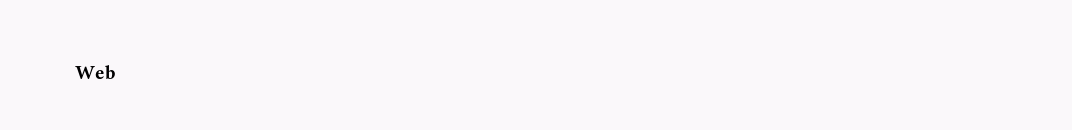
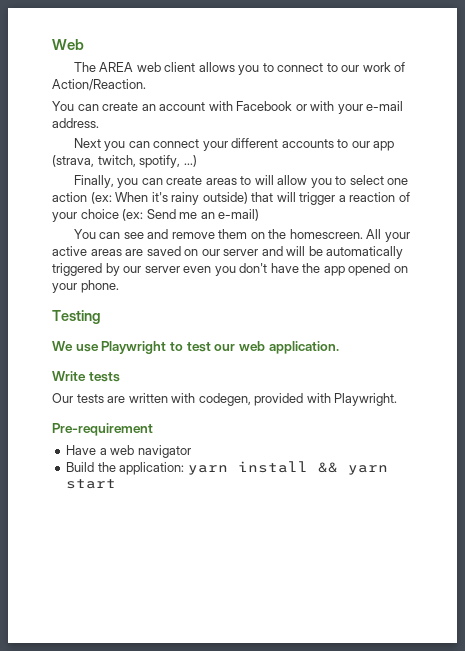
(116, 72) none -> [73,62,406,75] [52,79,146,91] [52,101,404,114] [52,118,99,128] [73,138,395,151] [52,155,197,168] [73,175,409,188] [52,192,410,205] [52,209,260,222] [73,229,410,242] [52,246,404,259] [52,263,408,276] [52,280,119,293] [52,310,101,324] [52,341,339,354] [52,371,120,382] [52,393,398,406] [52,423,153,436] [66,445,191,458] [66,461,388,475] [66,479,117,489] // The AREA web client allows you to connect to our work of Action/Reaction. // You can create an account with Facebook or with your e-mail address. // Next you can connect your different accounts to our app (strava, twitch, spotify, ...) // Finally, you can create areas to will allow you to select one action (ex: When it's rainy outside) that will trigger a reaction of your choice (ex: Send me an e-mail) // You can see and remove them on the homescreen. All your active areas are saved on our server and will be automatically triggered by our server even you don't have the app opened on your phone. // Testing // We use Playwright to test our web application. // Write tests // Our tests are written with codegen, provided with Playwright. // Pre-requirement // Have a web navigator // Build the application: yarn install && yarn start

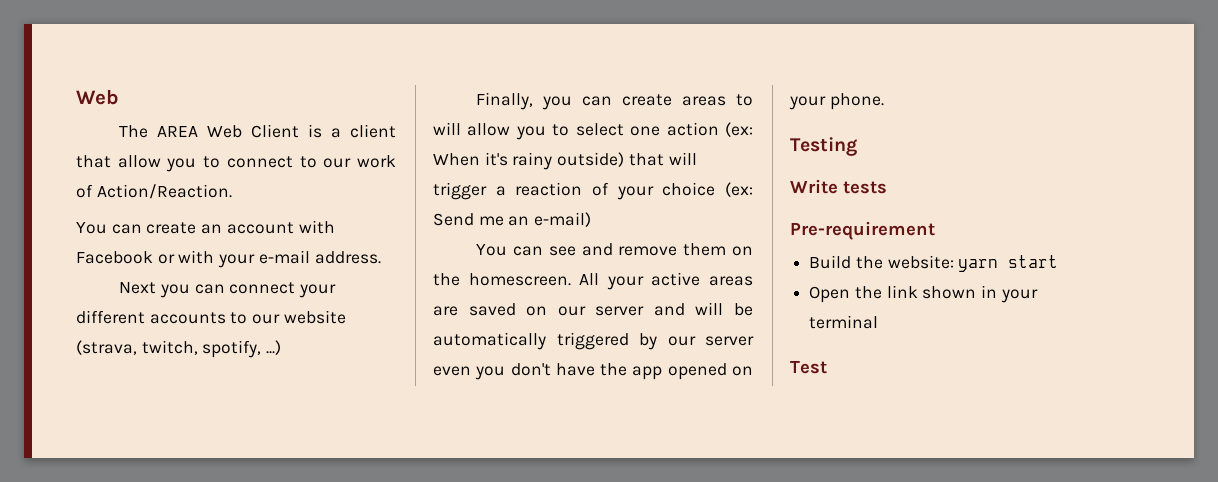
[136,62,235,72] web client allows -> [207,124,396,138] [76,155,161,168] Web Client is a client that allow
[373,141,395,151] app -> [283,310,346,324] website
[52,341,339,354] [52,371,120,382] [52,393,398,406] [52,423,153,436] [66,445,191,458] [66,461,388,475] [66,479,117,489] We use Playwright to test our web application. // Write tests // Our tests are written with codegen, provided with Playwright. // Pre-requirement // Have a web navigator // Build the application: yarn install && yarn start -> [790,179,887,194] [790,221,935,240] [809,255,1059,272] [809,285,1038,303] [809,315,879,329] [790,361,827,374] Write tests // Pre-requirement // Build the website: yarn start // Open the link shown in your terminal // Test

